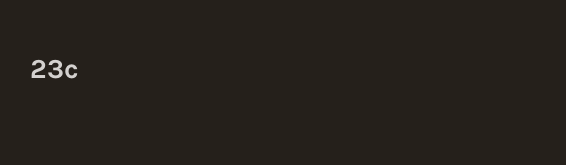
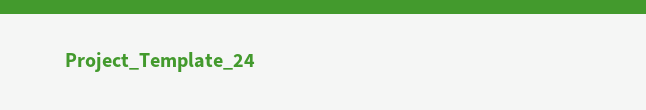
[30,59,79,79] 23c -> [65,52,255,72] Project_Template_24

